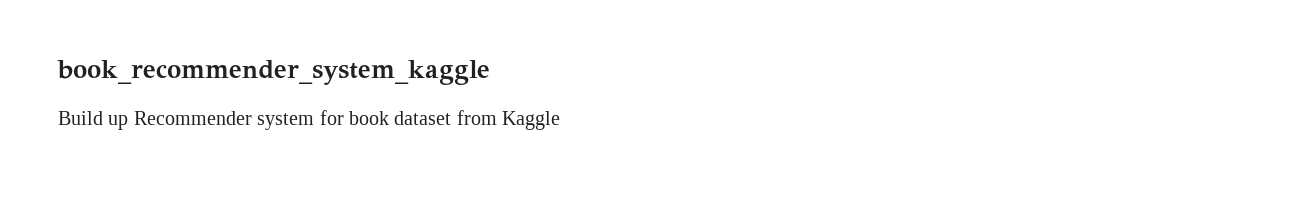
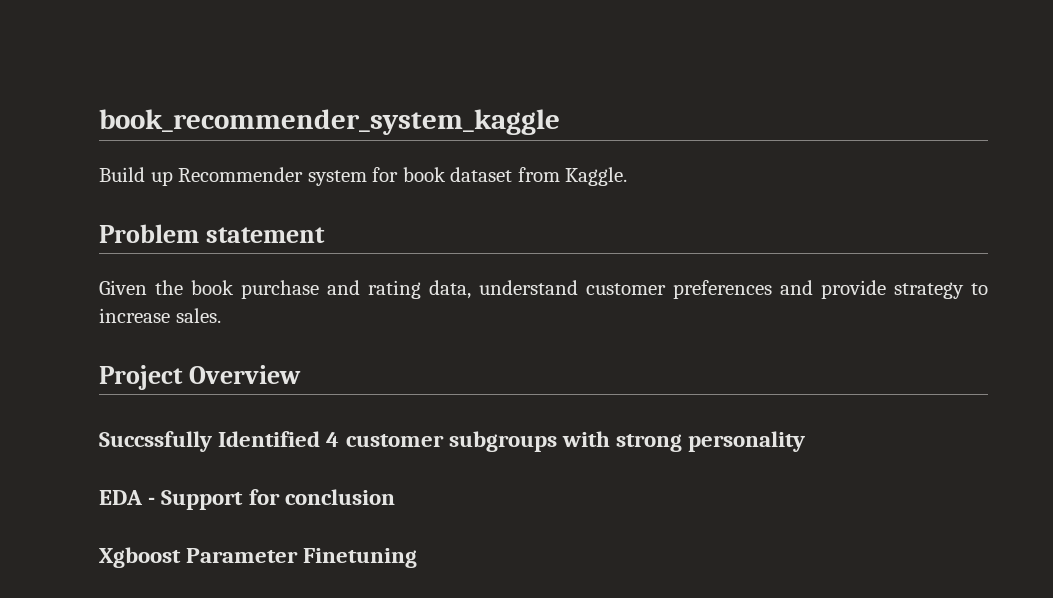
[502,111,561,130] Kaggle -> [565,167,628,186] [99,224,325,243] [99,280,988,299] [99,308,221,323] [99,365,301,390] [99,431,806,452] [99,489,395,510] [99,547,418,568] Kaggle. // Problem statement // Given the book purchase and rating data, understand customer preferences and provide strategy to increase sales. // Project Overview // Succssfully Identified 4 customer subgroups with strong personality // EDA - Support for conclusion // Xgboost Parameter Finetuning

